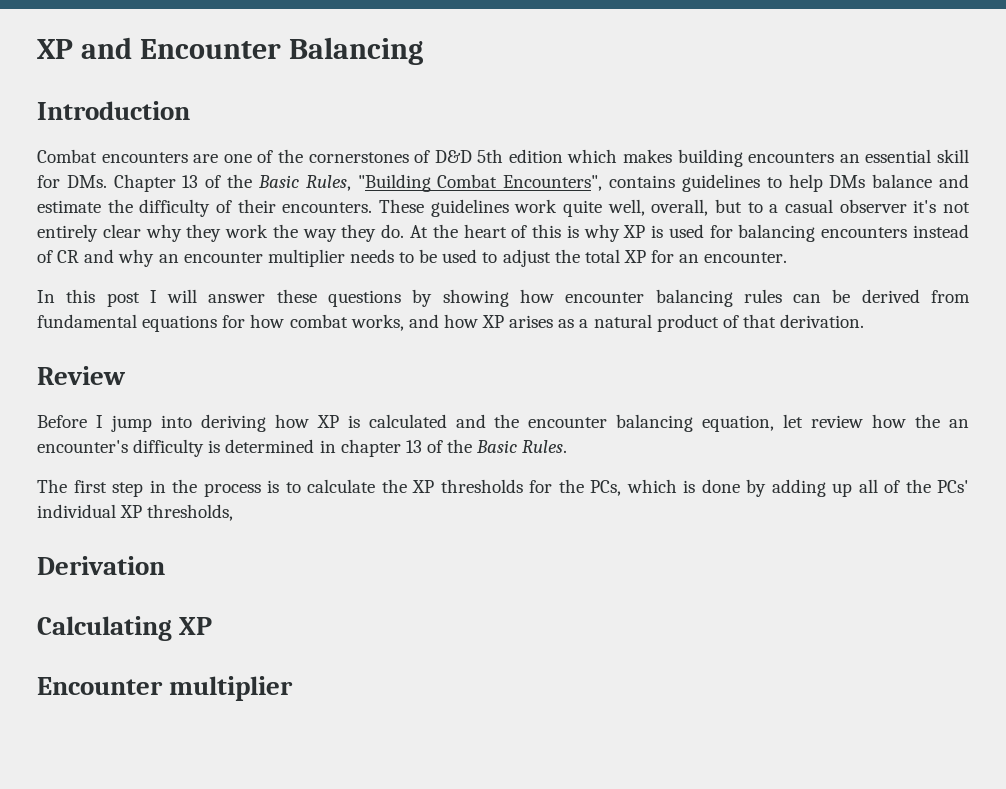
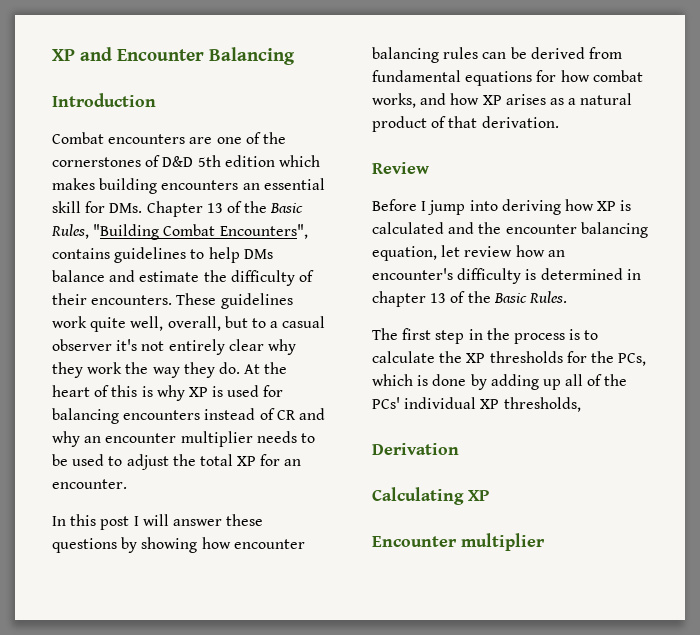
[915,414,941,428] the -> (545, 251) none

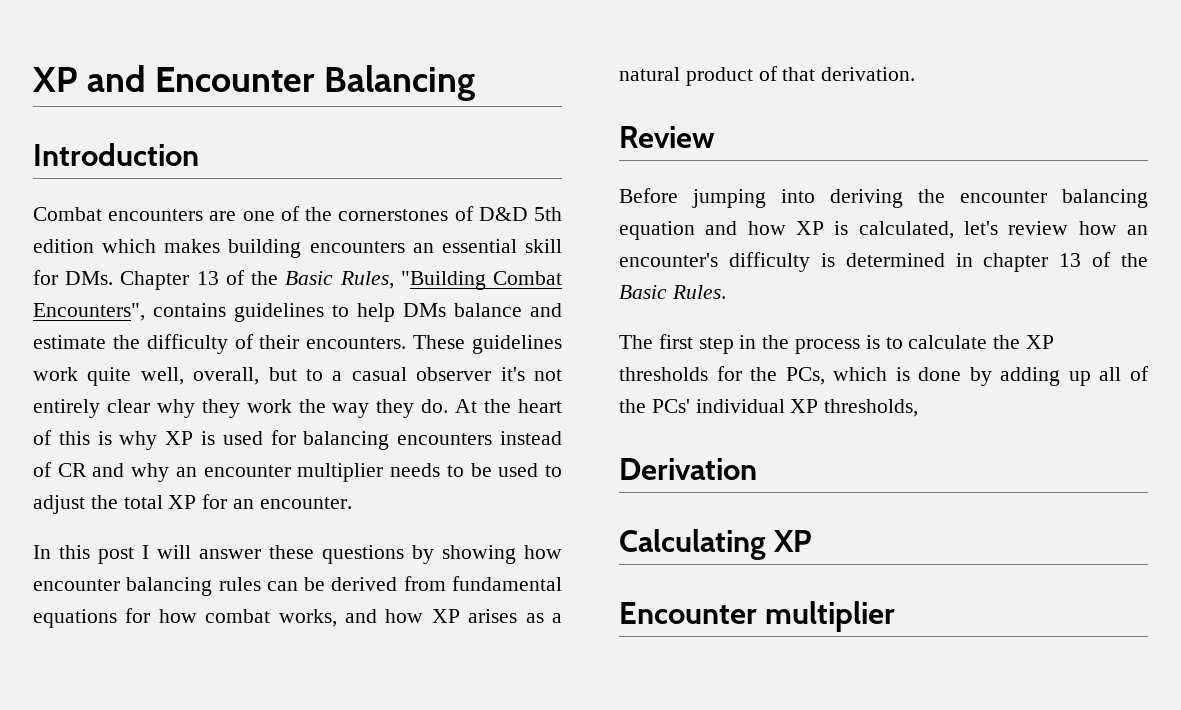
[421,199,632,215] [372,222,648,238] [372,245,461,261] I jump into deriving how XP is calculated and the encounter balancing equation, let -> [692,189,1148,208] [619,221,998,240] jumping into deriving the encounter balancing equation and how XP is calculated, let's

